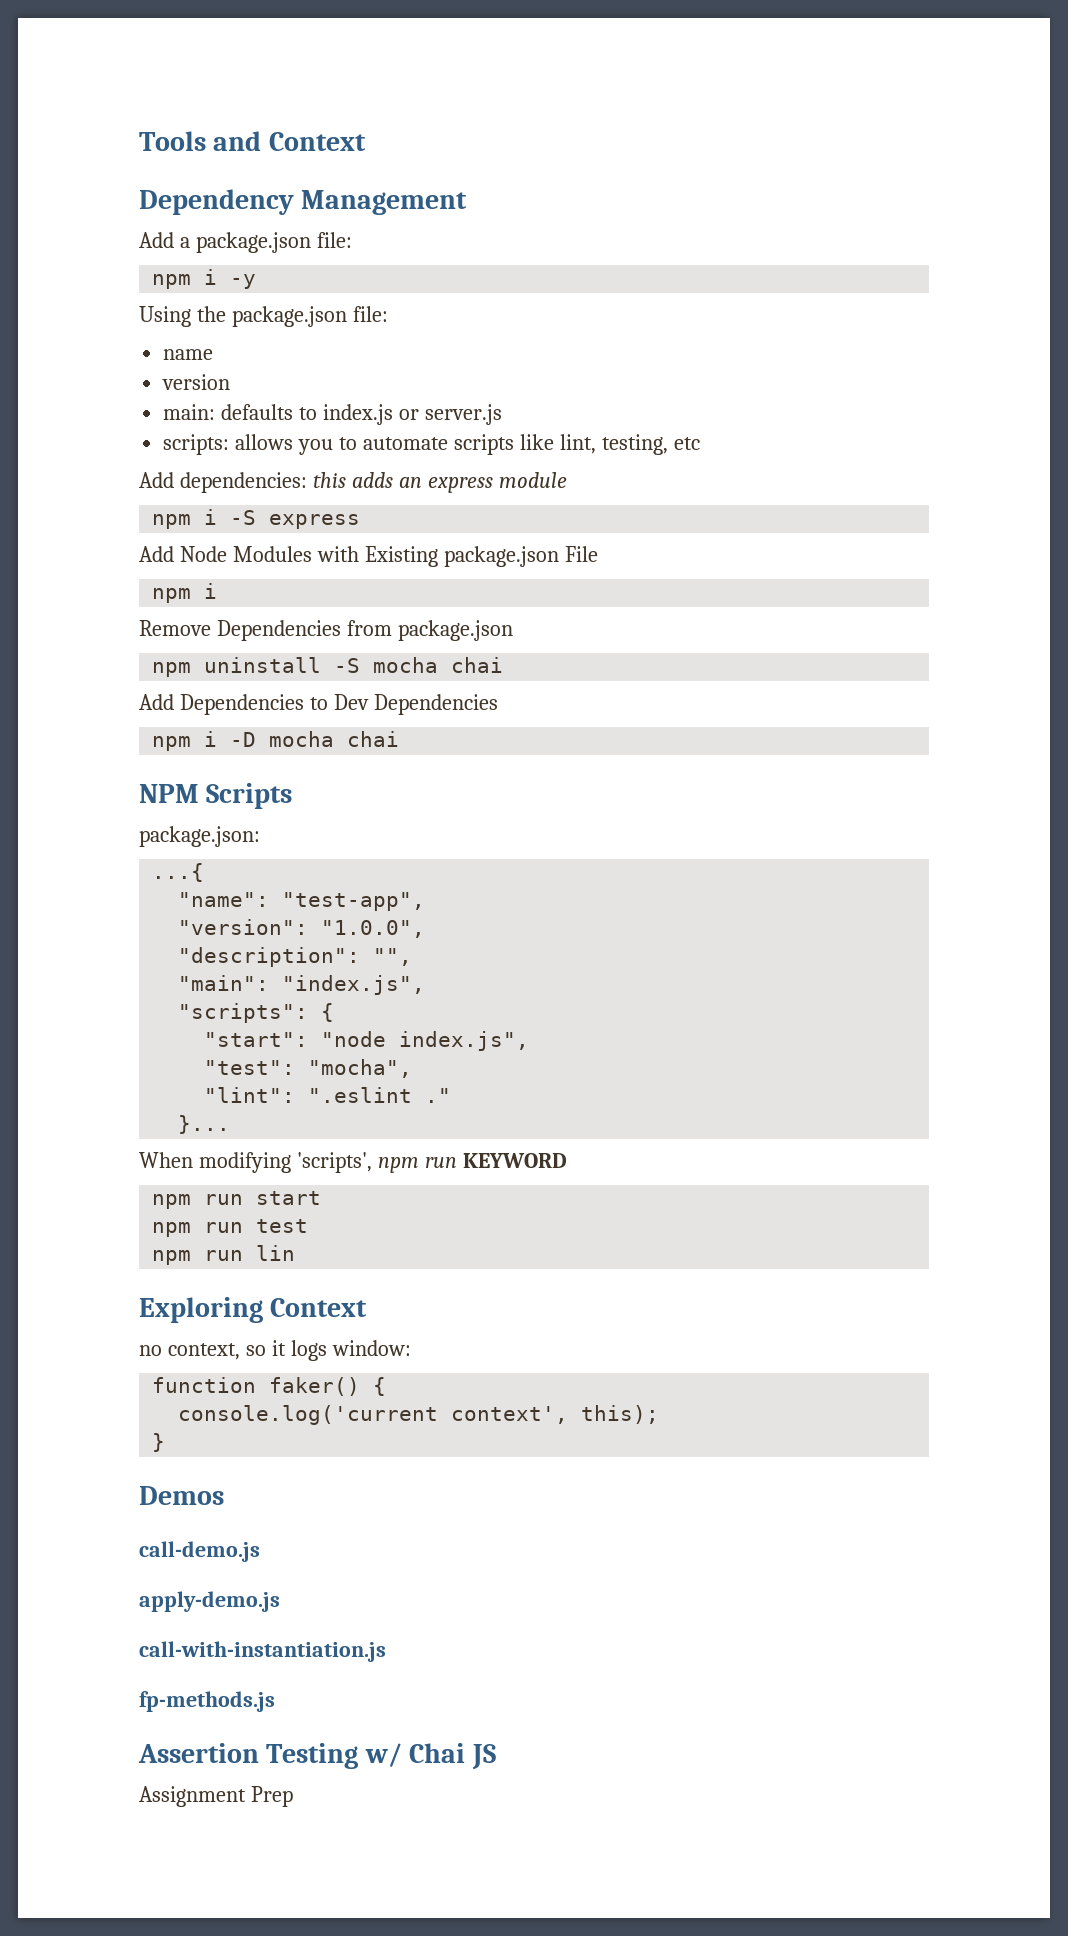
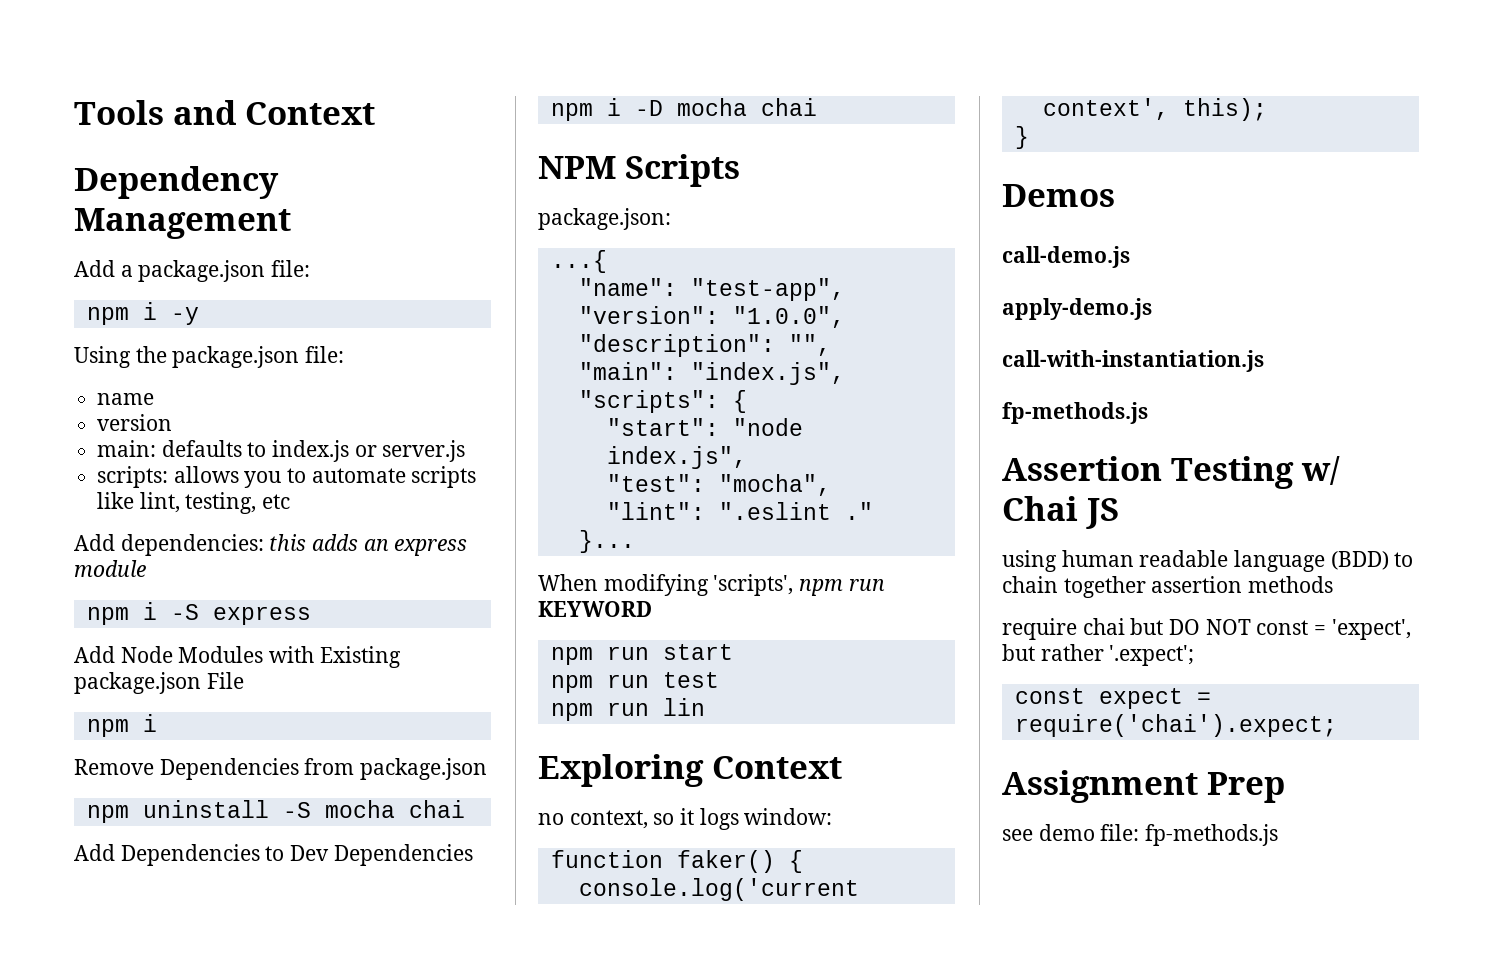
[139,1786,293,1807] Assignment Prep -> [1002,550,1414,572] [1002,576,1334,598] [1002,618,1411,640] [1002,644,1195,666] [1014,688,1211,709] [1014,714,1337,737] [1002,770,1285,803] [1002,824,1279,846] using human readable language (BDD) to chain together assertion methods // require chai but DO NOT const = 'expect', but rather '.expect'; // const expect = require('chai').expect; // Assignment Prep // see demo file: fp-methods.js

